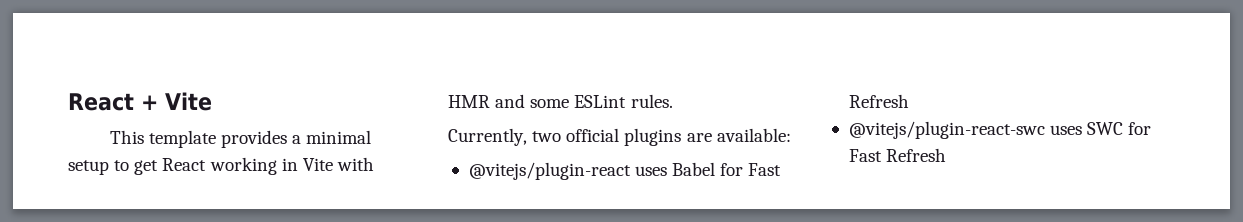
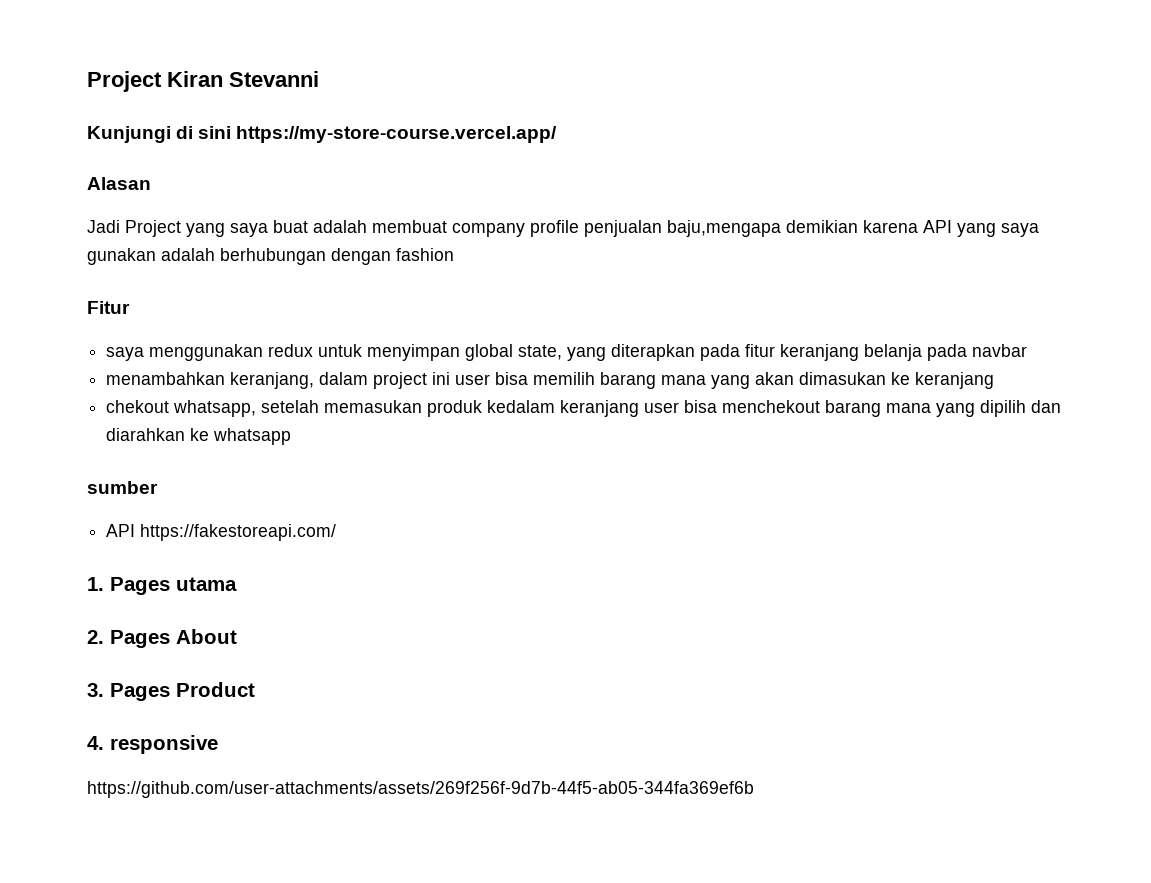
[68,92,212,111] [109,130,372,148] [68,157,374,175] [448,94,673,108] [448,128,791,146] [468,162,782,180] [848,94,909,108] [848,121,1152,139] [848,148,947,162] React + Vite // This template provides a minimal setup to get React working in Vite with HMR and some ESLint rules. // Currently, two official plugins are available: // @vitejs/plugin-react uses Babel for Fast Refresh // @vitejs/plugin-react-swc uses SWC for Fast Refresh -> [87,71,319,92] [87,126,558,143] [87,177,151,190] [87,220,1039,237] [87,248,454,265] [87,301,130,314] [106,344,1028,361] [106,372,995,389] [106,400,1062,417] [106,428,292,445] [87,481,158,494] [106,524,337,541] [87,577,237,595] [87,629,237,648] [87,682,255,701] [87,735,218,754] [87,781,754,798] Project Kiran Stevanni // Kunjungi di sini https://my-store-course.vercel.app/ // Alasan // Jadi Project yang saya buat adalah membuat company profile penjualan baju,mengapa demikian karena API yang saya gunakan adalah berhubungan dengan fashion // Fitur // saya menggunakan redux untuk menyimpan global state, yang diterapkan pada fitur keranjang belanja pada navbar // menambahkan keranjang, dalam project ini user bisa memilih barang mana yang akan dimasukan ke keranjang // chekout whatsapp, setelah memasukan produk kedalam keranjang user bisa menchekout barang mana yang dipilih dan diarahkan ke whatsapp // sumber // API https://fakestoreapi.com/ // 1. Pages utama // 2. Pages About // 3. Pages Product // 4. responsive // https://github.com/user-attachments/assets/269f256f-9d7b-44f5-ab05-344fa369ef6b

